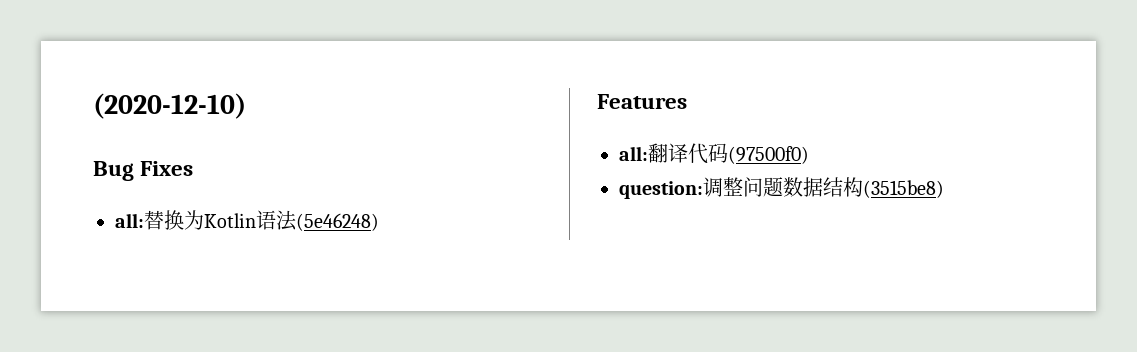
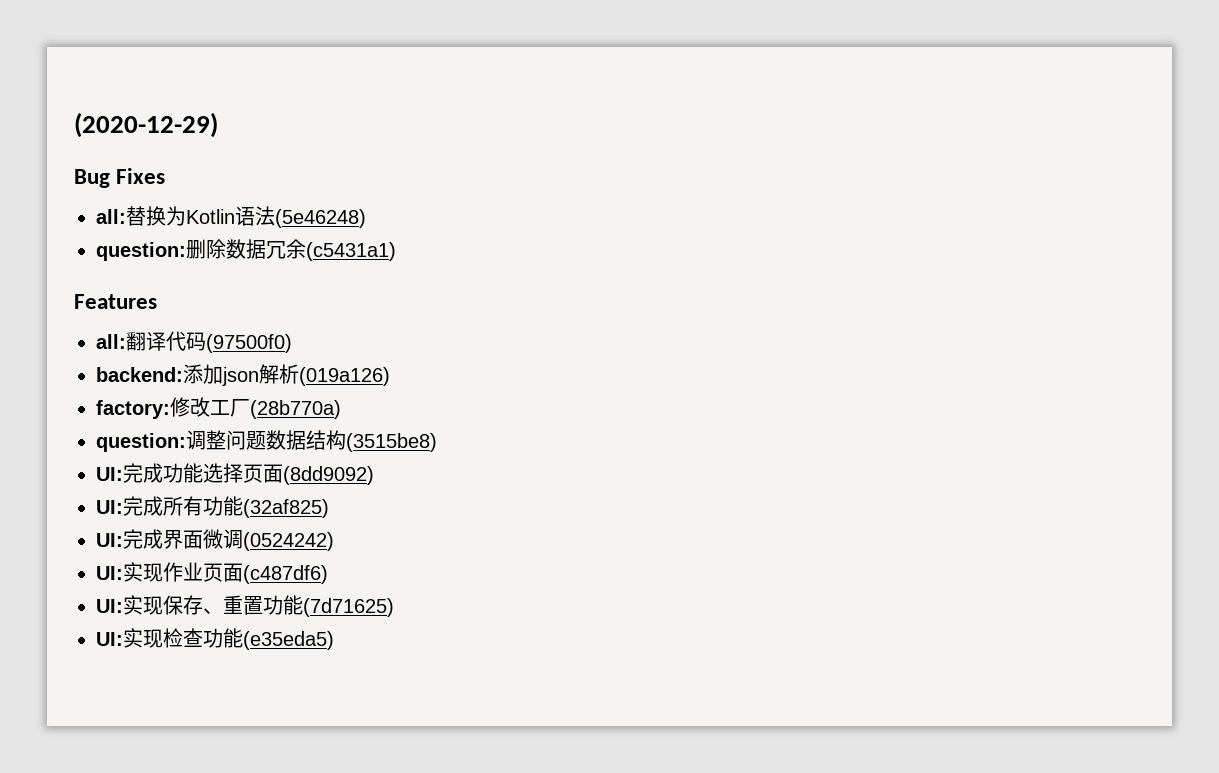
[93,93,246,119] (2020-12-10) -> [74,112,218,138] (2020-12-29)
(379, 222) none -> [96,239,396,261] // question:删除数据冗余(c5431a1)
(809, 155) none -> [96,364,390,386] [96,397,341,419] // backend:添加json解析(019a126) // factory:修改工厂(28b770a)
(944, 189) none -> [96,463,374,485] [96,496,329,518] [96,529,334,551] [96,562,328,584] [96,595,394,617] [96,628,334,650] // UI:完成功能选择页面(8dd9092) // UI:完成所有功能(32af825) // UI:完成界面微调(0524242) // UI:实现作业页面(c487df6) // UI:实现保存、重置功能(7d71625) // UI:实现检查功能(e35eda5)

